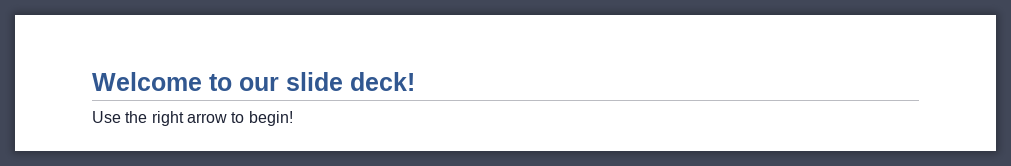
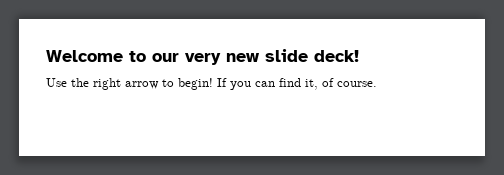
(279, 84) none -> [185,53,260,65] very new
(293, 118) none -> [217,78,377,90] If you can find it, of course.

